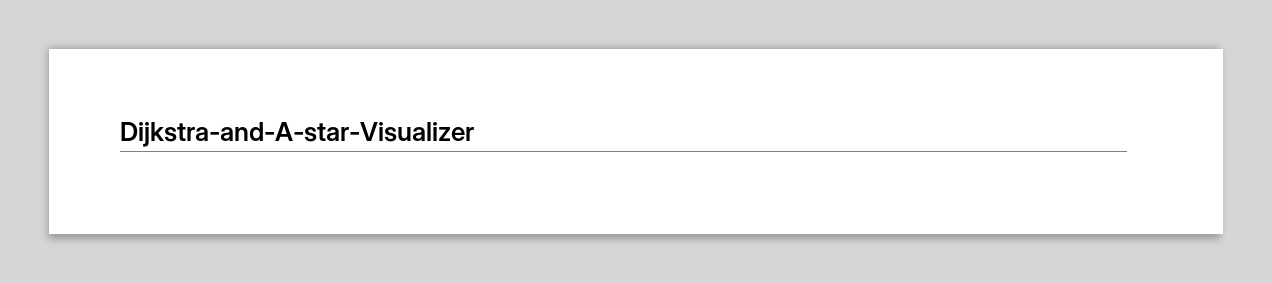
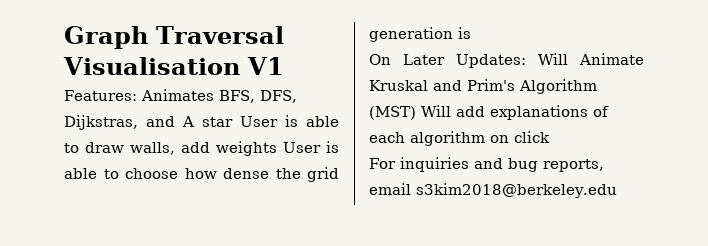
[120,122,474,147] Dijkstra-and-A-star-Visualizer -> [64,26,284,49] [63,57,284,75] [64,89,297,103] [64,115,339,130] [64,141,339,156] [64,167,339,182] [369,27,471,42] [369,53,644,68] [369,79,597,94] [369,105,609,120] [369,131,550,146] [369,157,604,172] [369,183,617,198] Graph Traversal Visualisation V1 // Features: Animates BFS, DFS, Dijkstras, and A star User is able to draw walls, add weights User is able to choose how dense the grid generation is // On Later Updates: Will Animate Kruskal and Prim's Algorithm (MST) Will add explanations of each algorithm on click // For inquiries and bug reports, email s3kim2018@berkeley.edu

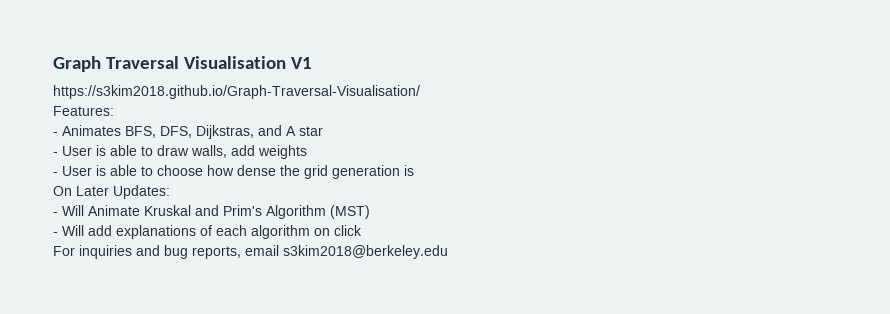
(284, 66) none -> [53,85,420,99] // https://s3kim2018.github.io/Graph-Traversal-Visualisation/
(137, 95) none -> [53,132,58,136] // -
(233, 122) none -> [53,152,58,156] // -
(277, 148) none -> [53,172,58,176] // -
(526, 61) none -> [53,212,58,216] // -
(416, 113) none -> [53,232,58,236] // -

